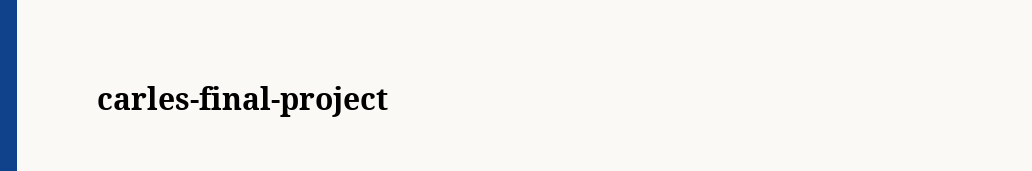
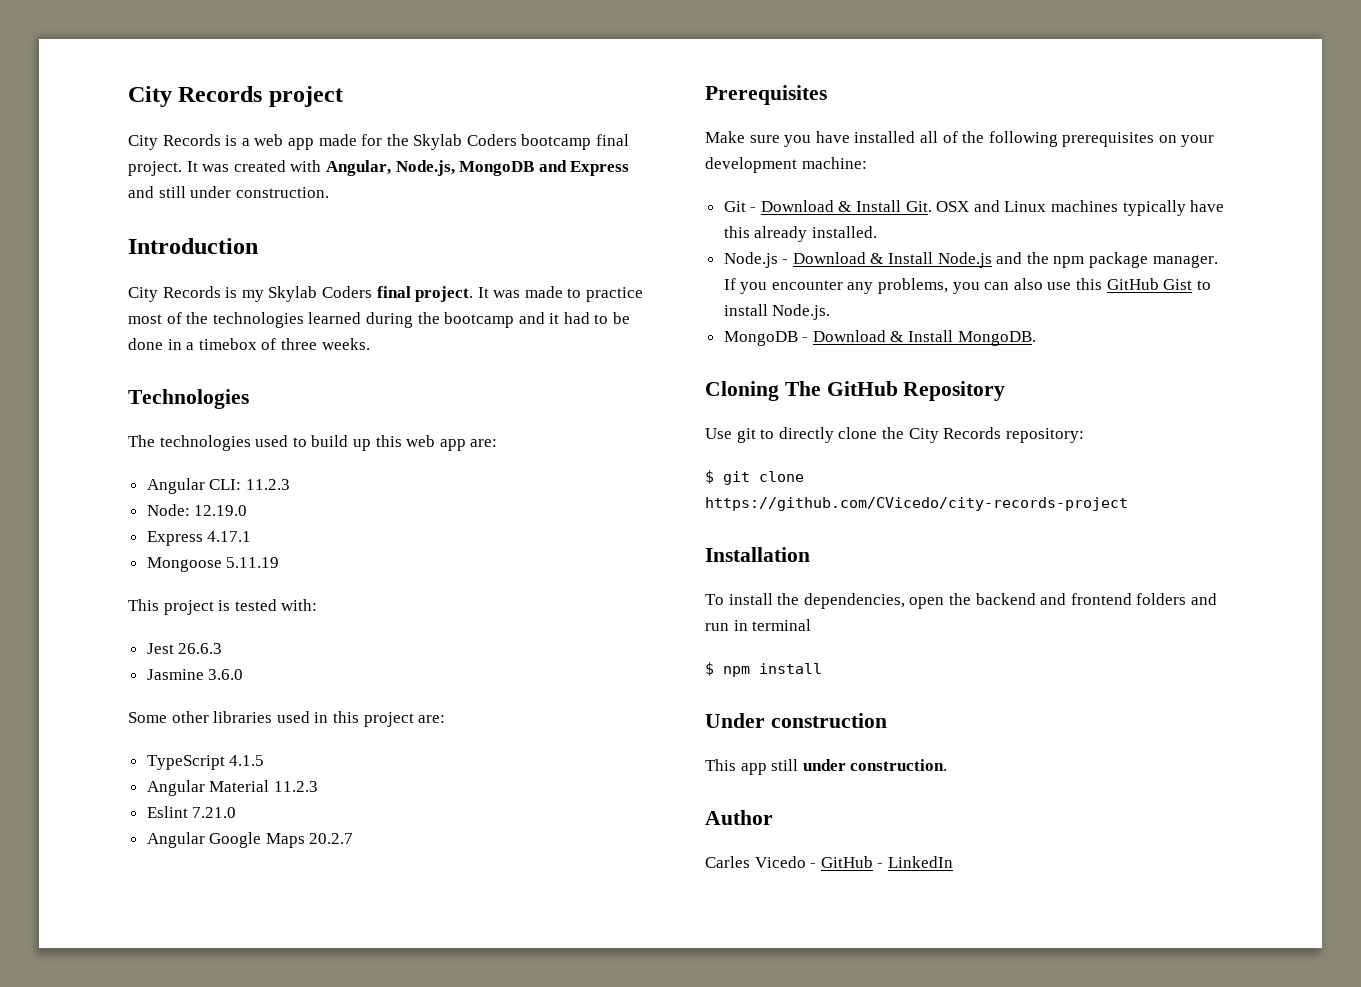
[97,86,388,117] carles-final-project -> [128,86,343,107] [128,134,630,150] [128,160,630,176] [128,186,329,198] [128,238,258,254] [128,286,644,302] [128,312,631,328] [128,338,370,350] [128,389,249,409] [128,435,498,451] [146,478,290,494] [146,504,248,516] [146,531,252,546] [146,557,280,572] [128,599,318,615] [146,643,223,654] [146,669,244,680] [128,711,446,727] [146,755,265,770] [146,780,318,796] [146,806,237,818] [146,832,354,848] [705,85,827,105] [705,131,1215,147] [705,157,867,173] [723,200,1225,216] [723,226,877,242] [723,252,1218,268] [723,278,1211,294] [723,304,831,320] [723,330,1036,346] [705,381,1006,401] [705,427,1084,443] [705,470,804,485] [705,497,1128,511] [705,547,810,562] [705,593,1217,609] [705,619,812,631] [705,662,822,677] [705,713,887,728] [705,759,948,775] [705,810,773,825] [705,856,953,868] City Records project // City Records is a web app made for the Skylab Coders bootcamp final project. It was created with Angular, Node.js, MongoDB and Express and still under construction. // Introduction // City Records is my Skylab Coders final project. It was made to practice most of the technologies learned during the bootcamp and it had to be done in a timebox of three weeks. // Technologies // The technologies used to build up this web app are: // Angular CLI: 11.2.3 // Node: 12.19.0 // Express 4.17.1 // Mongoose 5.11.19 // This project is tested with: // Jest 26.6.3 // Jasmine 3.6.0 // Some other libraries used in this project are: // TypeScript 4.1.5 // Angular Material 11.2.3 // Eslint 7.21.0 // Angular Google Maps 20.2.7 // Prerequisites // Make sure you have installed all of the following prerequisites on your development machine: // Git - Download & Install Git. OSX and Linux machines typically have this already installed. // Node.js - Download & Install Node.js and the npm package manager. If you encounter any problems, you can also use this GitHub Gist to install Node.js. // MongoDB - Download & Install MongoDB. // Cloning The GitHub Repository // Use git to directly clone the City Records repository: // $ git clone https://github.com/CVicedo/city-records-project // Installation // To install the dependencies, open the backend and frontend folders and run in terminal // $ npm install // Under construction // This app still under construction. // Author // Carles Vicedo - GitHub - LinkedIn

